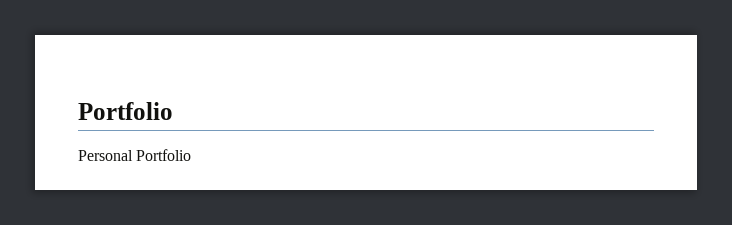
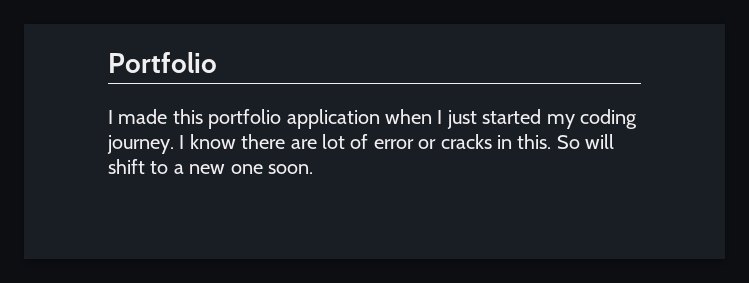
[78,149,192,161] Personal Portfolio -> [108,109,637,129] [107,134,615,154] [108,159,313,174] I made this portfolio application when I just started my coding journey. I know there are lot of error or cracks in this. So will shift to a new one soon.

